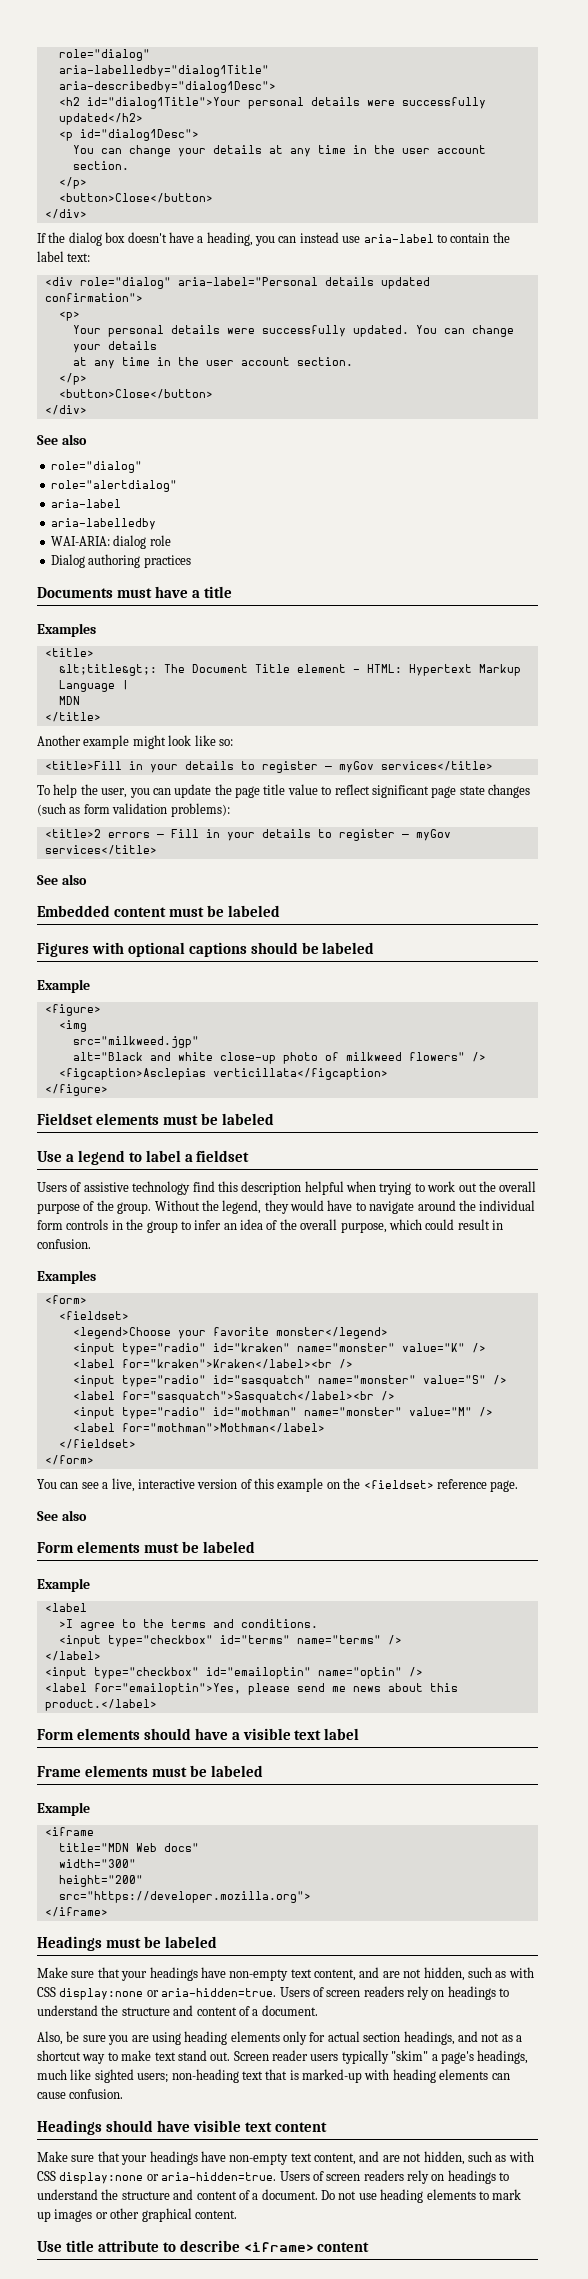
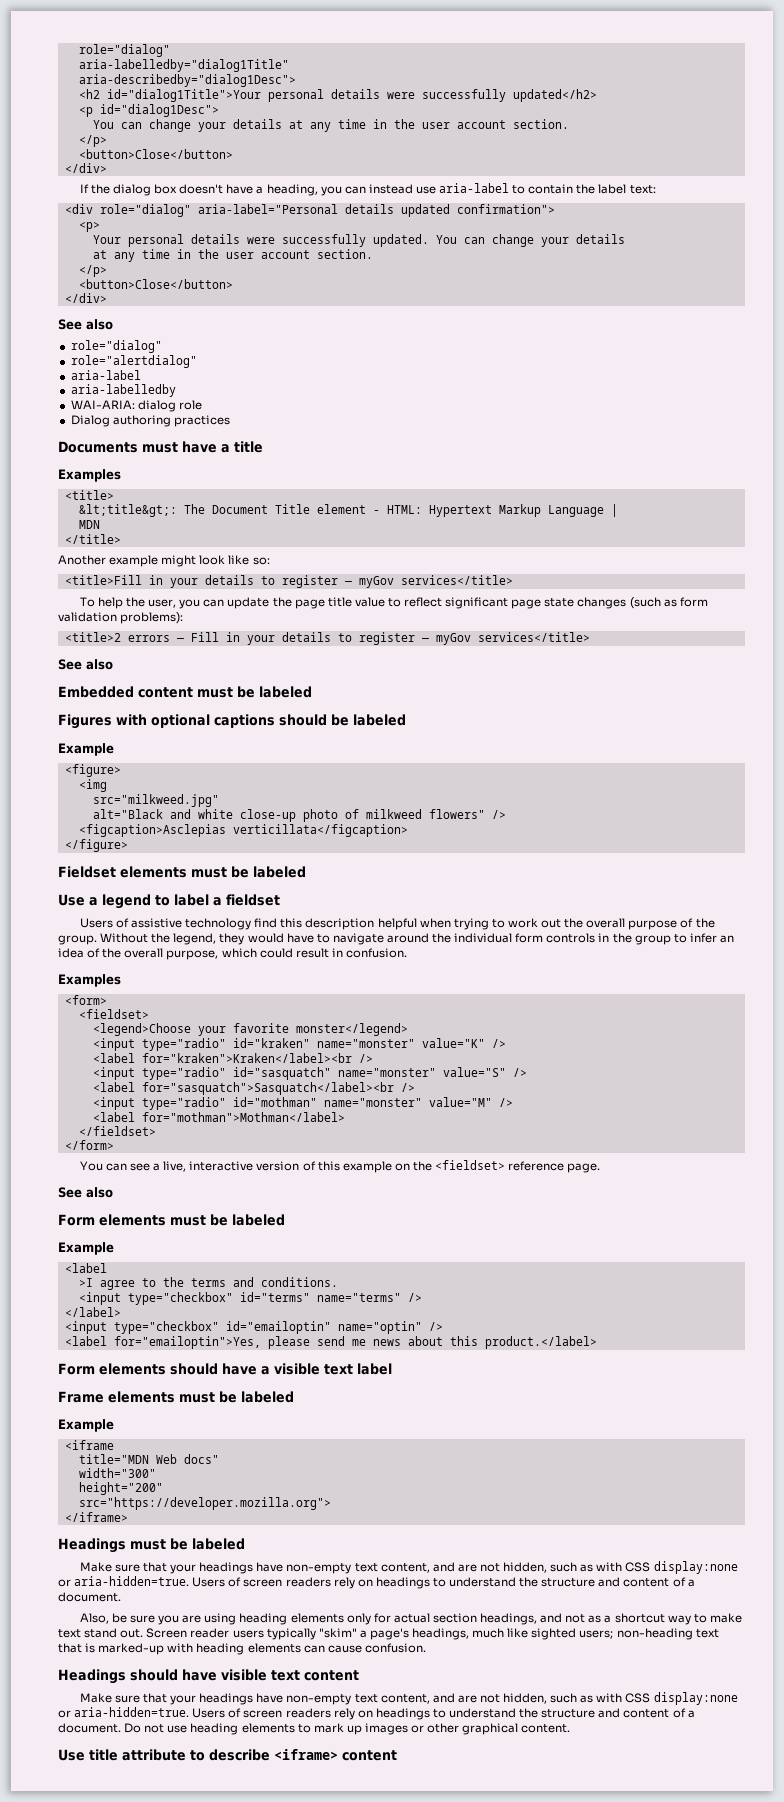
[72,1036,199,1048] src="milkweed.jgp" -> [92,794,219,807] src="milkweed.jpg"

